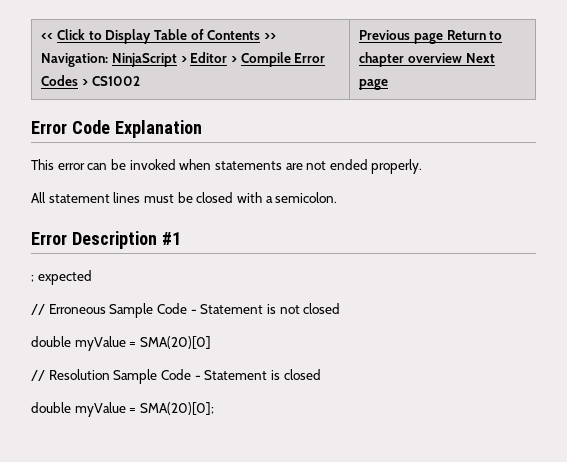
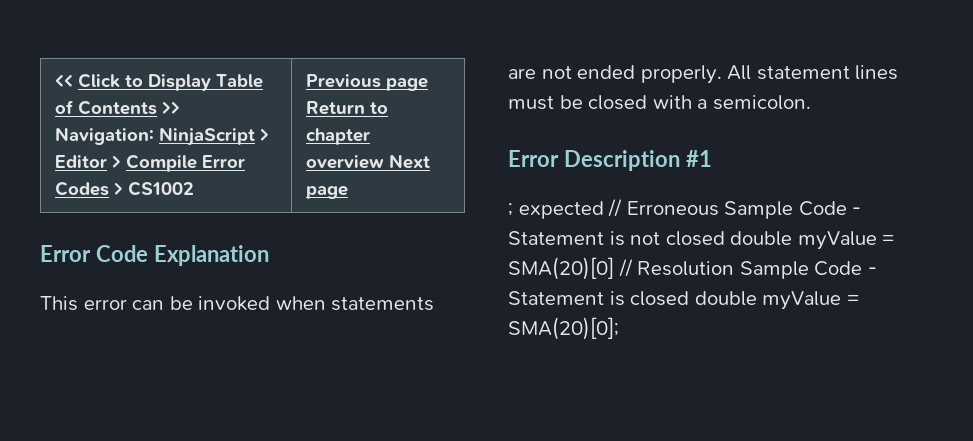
(423, 166) // -> (722, 74) none
(92, 277) // -> (604, 210) none
(341, 308) // -> (725, 238) none
(211, 342) // -> (614, 268) none
(321, 374) // -> (690, 298) none

